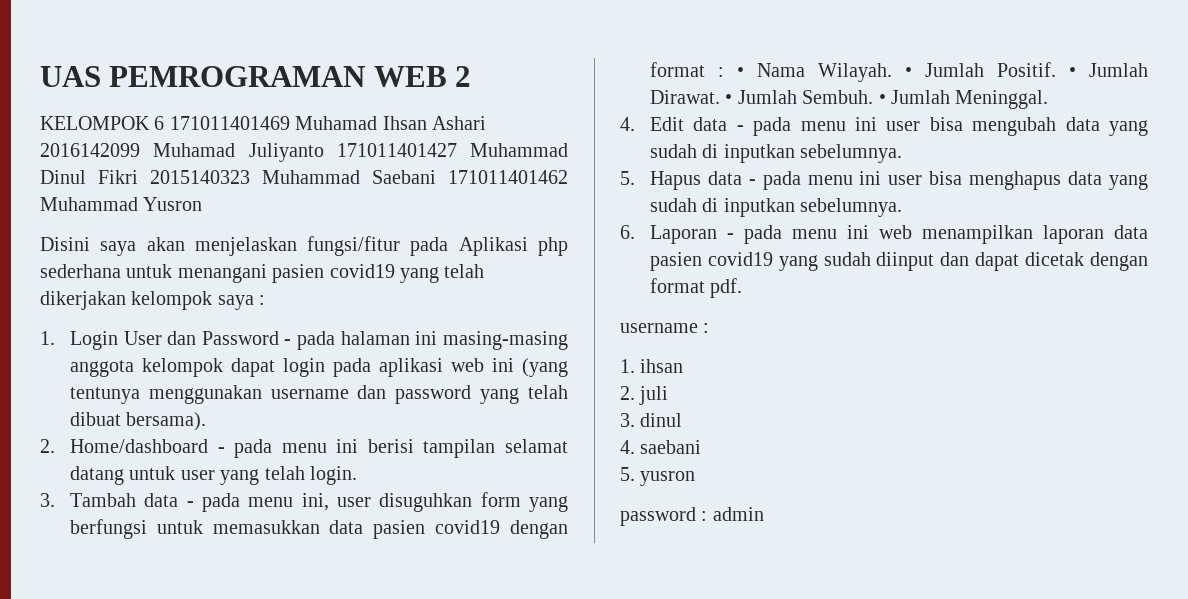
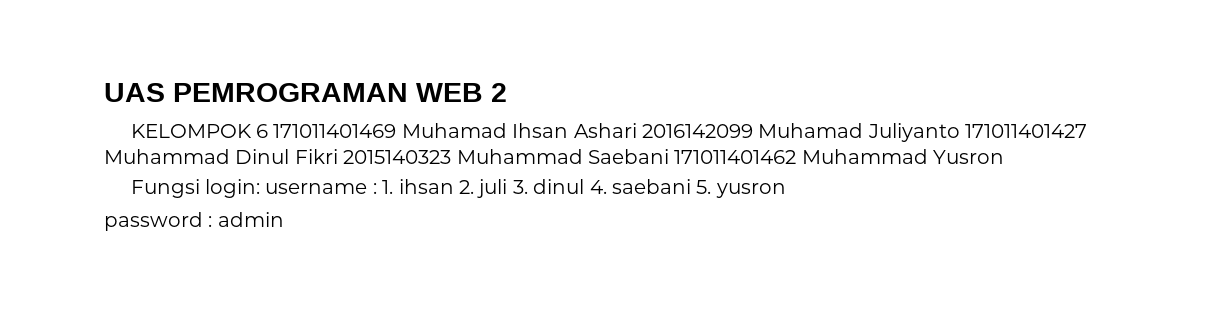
[40,236,568,256] [40,264,485,283] [40,291,266,310] [40,331,568,350] [69,358,568,377] [69,385,568,404] [69,412,207,431] [40,439,568,458] [69,466,357,485] [40,492,568,512] [69,519,569,539] [649,62,1148,82] [649,90,1049,109] [620,117,1148,136] [649,144,903,163] [620,171,1148,190] [649,198,903,217] [620,225,1148,244] [649,252,1148,271] [649,278,743,298] Disini saya akan menjelaskan fungsi/fitur pada Aplikasi php sederhana untuk menangani pasien covid19 yang telah dikerjakan kelompok saya : // 1. Login User dan Password - pada halaman ini masing-masing anggota kelompok dapat login pada aplikasi web ini (yang tentunya menggunakan username dan password yang telah dibuat bersama). // 2. Home/dashboard - pada menu ini berisi tampilan selamat datang untuk user yang telah login. // 3. Tambah data - pada menu ini, user disuguhkan form yang berfungsi untuk memasukkan data pasien covid19 dengan format : • Nama Wilayah. • Jumlah Positif. • Jumlah Dirawat. • Jumlah Sembuh. • Jumlah Meninggal. // 4. Edit data - pada menu ini user bisa mengubah data yang sudah di inputkan sebelumnya. // 5. Hapus data - pada menu ini user bisa menghapus data yang sudah di inputkan sebelumnya. // 6. Laporan - pada menu ini web menampilkan laporan data pasien covid19 yang sudah diinput dan dapat dicetak dengan format pdf. // -> [130,179,260,198] Fungsi login:
(710, 328) // -> (377, 188) none
(684, 366) // -> (454, 186) none
(669, 395) // -> (508, 188) none
(683, 420) // -> (585, 186) none
(702, 447) // -> (691, 186) none

